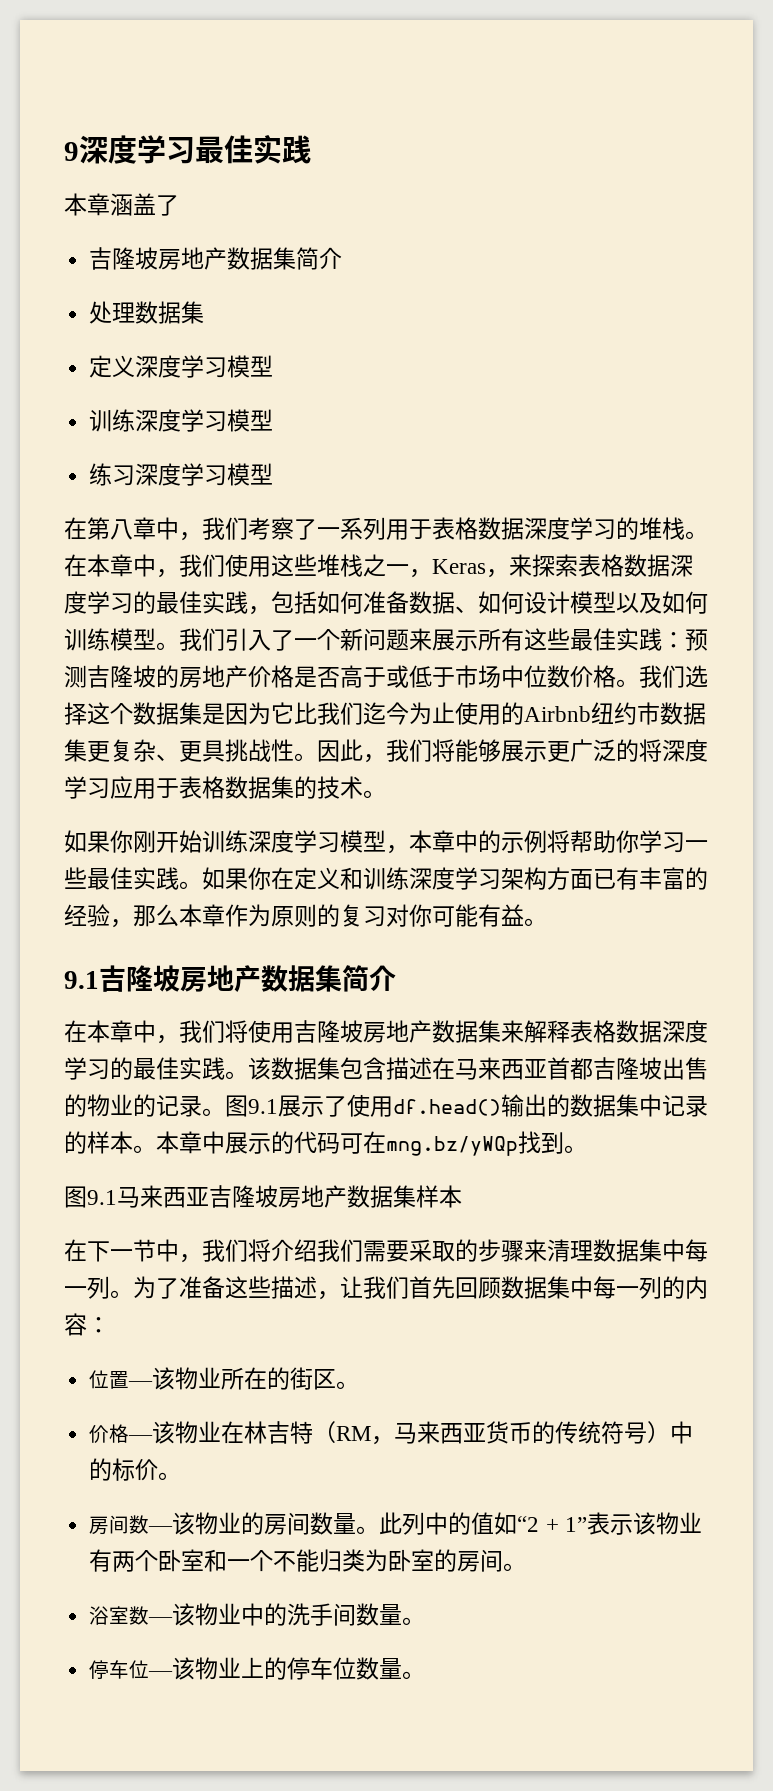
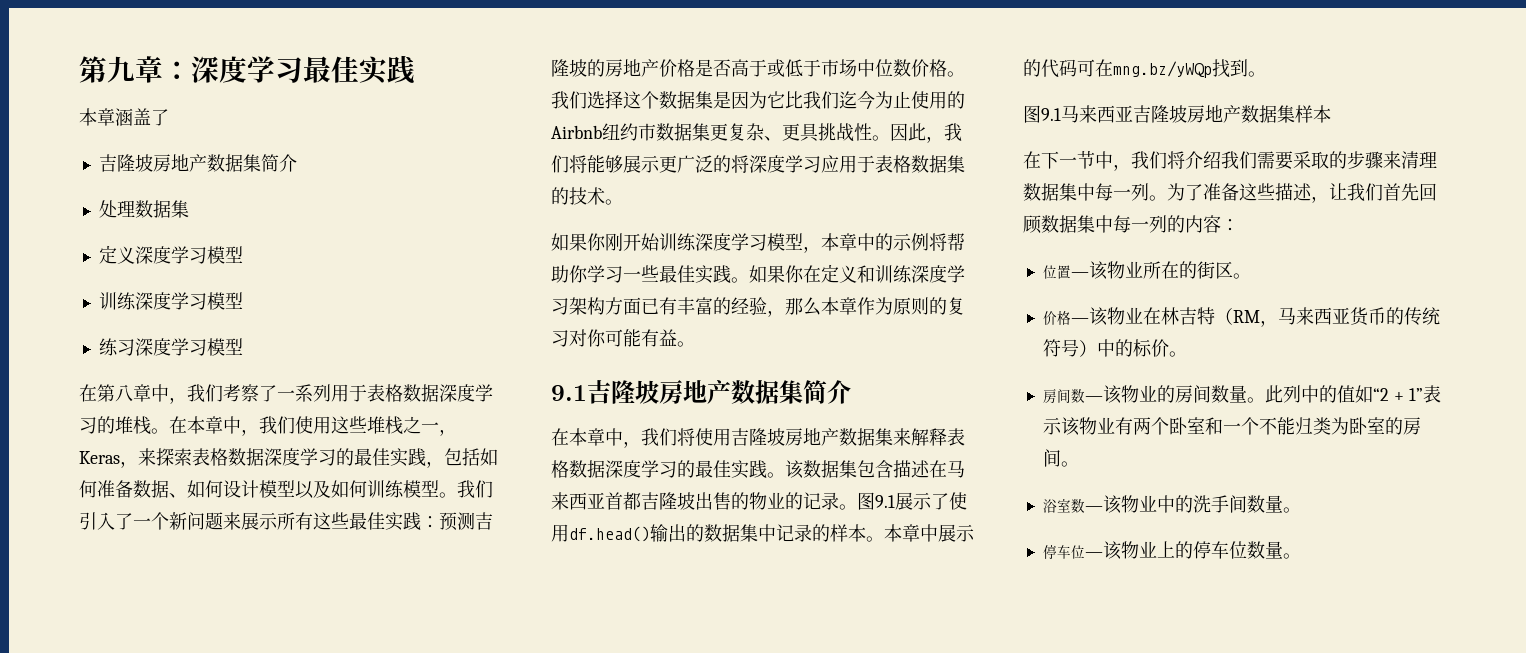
[64,142,79,161] 9 -> [79,56,191,83] 第九章：

